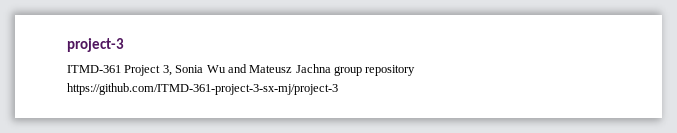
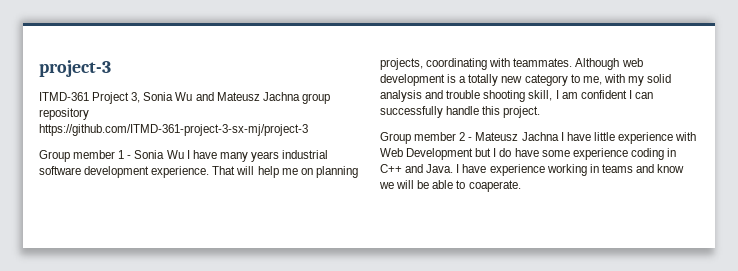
(338, 89) none -> [39,150,329,162] [39,166,358,178] [380,58,643,70] [380,74,672,86] [380,90,653,102] [380,106,541,118] [380,132,697,144] [380,148,676,160] [380,164,685,176] [379,180,521,192] // Group member 1 - Sonia Wu I have many years industrial software development experience. That will help me on planning projects, coordinating with teammates. Although web development is a totally new category to me, with my solid analysis and trouble shooting skill, I am confident I can successfully handle this project. // Group member 2 - Mateusz Jachna I have little experience with Web Development but I do have some experience coding in C++ and Java. I have experience working in teams and know we will be able to coaperate.

